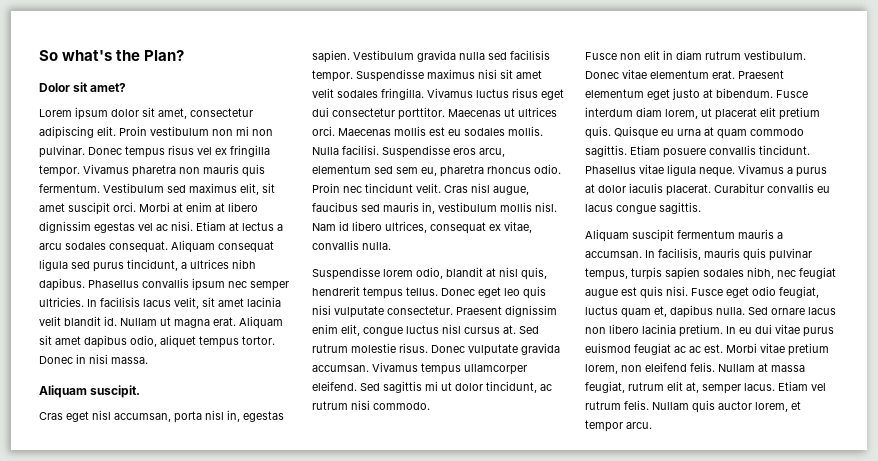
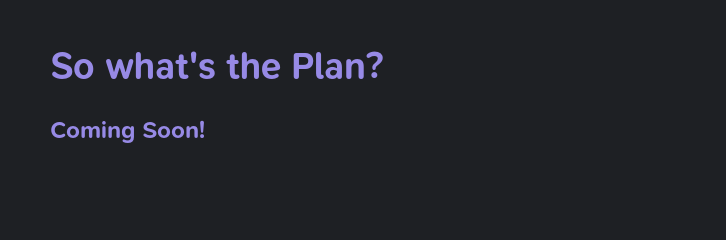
[39,82,127,92] [39,107,253,120] [39,126,273,139] [39,145,270,158] [39,164,265,177] [39,183,275,195] [39,202,258,215] [39,221,283,233] [39,240,274,253] [39,259,256,272] [39,278,289,291] [39,297,281,309] [39,316,283,329] [39,335,275,348] [39,354,148,364] [39,385,141,398] [39,410,284,423] [312,50,550,63] [312,69,542,82] [312,88,564,100] [312,107,557,120] [312,126,543,136] [312,145,505,158] [312,164,561,177] [312,183,529,195] [312,202,557,214] [312,221,532,234] [312,240,391,250] [312,267,547,280] [312,286,546,299] [312,305,557,318] [312,324,539,336] [312,343,560,356] [312,362,527,375] [312,381,552,393] [312,400,430,410] [585,50,806,60] [585,69,784,79] [585,88,808,100] [585,107,820,120] [585,126,804,139] [585,145,810,158] [585,164,827,177] [585,183,830,196] [585,202,701,214] [585,229,783,242] [585,248,812,261] [585,267,836,280] [585,286,819,299] [585,305,836,318] [585,324,834,337] [585,343,829,356] [585,362,805,374] [585,381,826,394] [585,400,801,413] [585,420,652,432] Dolor sit amet? // Lorem ipsum dolor sit amet, consectetur adipiscing elit. Proin vestibulum non mi non pulvinar. Donec tempus risus vel ex fringilla tempor. Vivamus pharetra non mauris quis fermentum. Vestibulum sed maximus elit, sit amet suscipit orci. Morbi at enim at libero dignissim egestas vel ac nisi. Etiam at lectus a arcu sodales consequat. Aliquam consequat ligula sed purus tincidunt, a ultrices nibh dapibus. Phasellus convallis ipsum nec semper ultricies. In facilisis lacus velit, sit amet lacinia velit blandit id. Nullam ut magna erat. Aliquam sit amet dapibus odio, aliquet tempus tortor. Donec in nisi massa. // Aliquam suscipit. // Cras eget nisl accumsan, porta nisl in, egestas sapien. Vestibulum gravida nulla sed facilisis tempor. Suspendisse maximus nisi sit amet velit sodales fringilla. Vivamus luctus risus eget dui consectetur porttitor. Maecenas ut ultrices orci. Maecenas mollis est eu sodales mollis. Nulla facilisi. Suspendisse eros arcu, elementum sed sem eu, pharetra rhoncus odio. Proin nec tincidunt velit. Cras nisl augue, faucibus sed mauris in, vestibulum mollis nisl. Nam id libero ultrices, consequat ex vitae, convallis nulla. // Suspendisse lorem odio, blandit at nisl quis, hendrerit tempus tellus. Donec eget leo quis nisi vulputate consectetur. Praesent dignissim enim elit, congue luctus nisl cursus at. Sed rutrum molestie risus. Donec vulputate gravida accumsan. Vivamus tempus ullamcorper eleifend. Sed sagittis mi ut dolor tincidunt, ac rutrum nisi commodo. // Fusce non elit in diam rutrum vestibulum. Donec vitae elementum erat. Praesent elementum eget justo at bibendum. Fusce interdum diam lorem, ut placerat elit pretium quis. Quisque eu urna at quam commodo sagittis. Etiam posuere convallis tincidunt. Phasellus vitae ligula neque. Vivamus a purus at dolor iaculis placerat. Curabitur convallis eu lacus congue sagittis. // Aliquam suscipit fermentum mauris a accumsan. In facilisis, mauris quis pulvinar tempus, turpis sapien sodales nibh, nec feugiat augue est quis nisi. Fusce eget odio feugiat, luctus quam et, dapibus nulla. Sed ornare lacus non libero lacinia pretium. In eu dui vitae purus euismod feugiat ac ac est. Morbi vitae pretium lorem, non eleifend felis. Nullam at massa feugiat, rutrum elit at, semper lacus. Etiam vel rutrum felis. Nullam quis auctor lorem, et tempor arcu. -> [50,120,205,143] Coming Soon!

